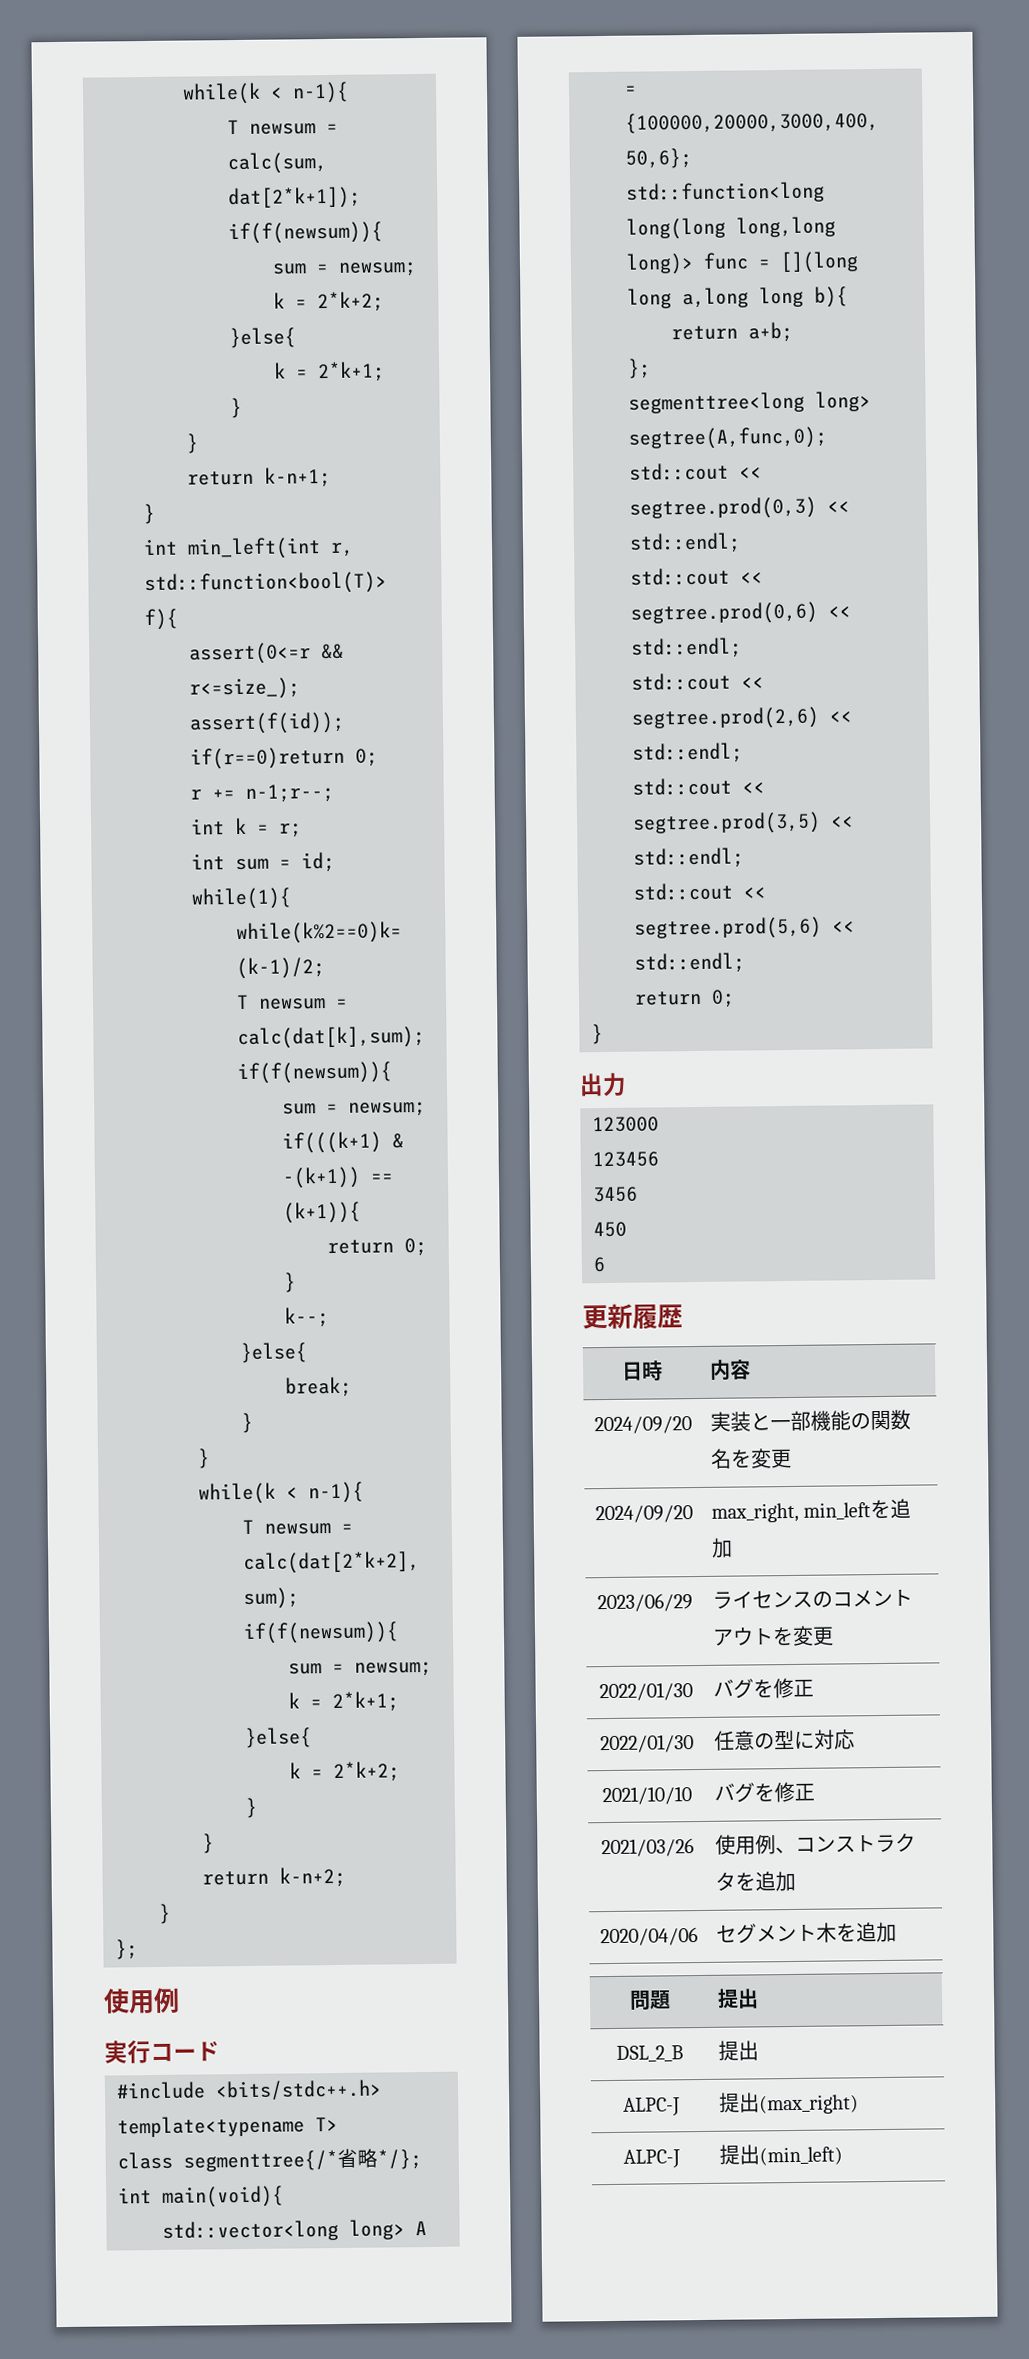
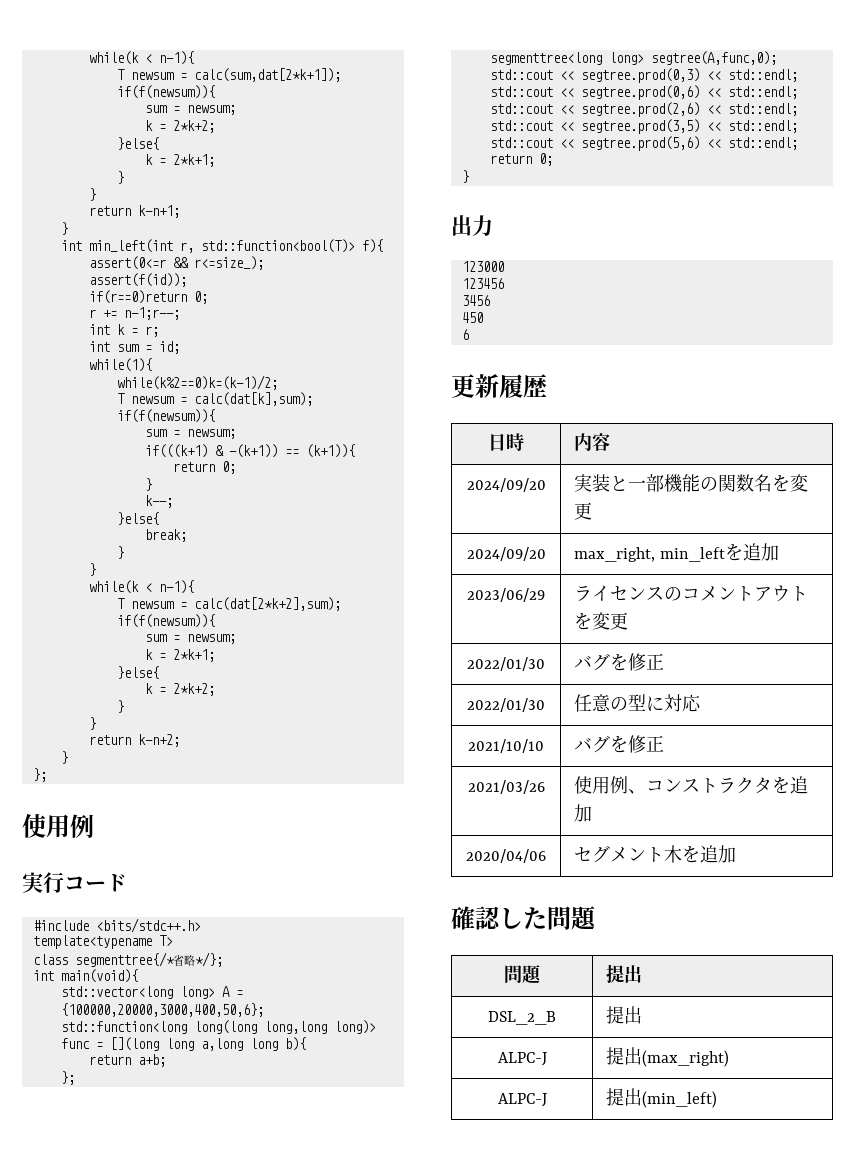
(897, 1932) none -> [451,906,598,930] // 確認した問題

